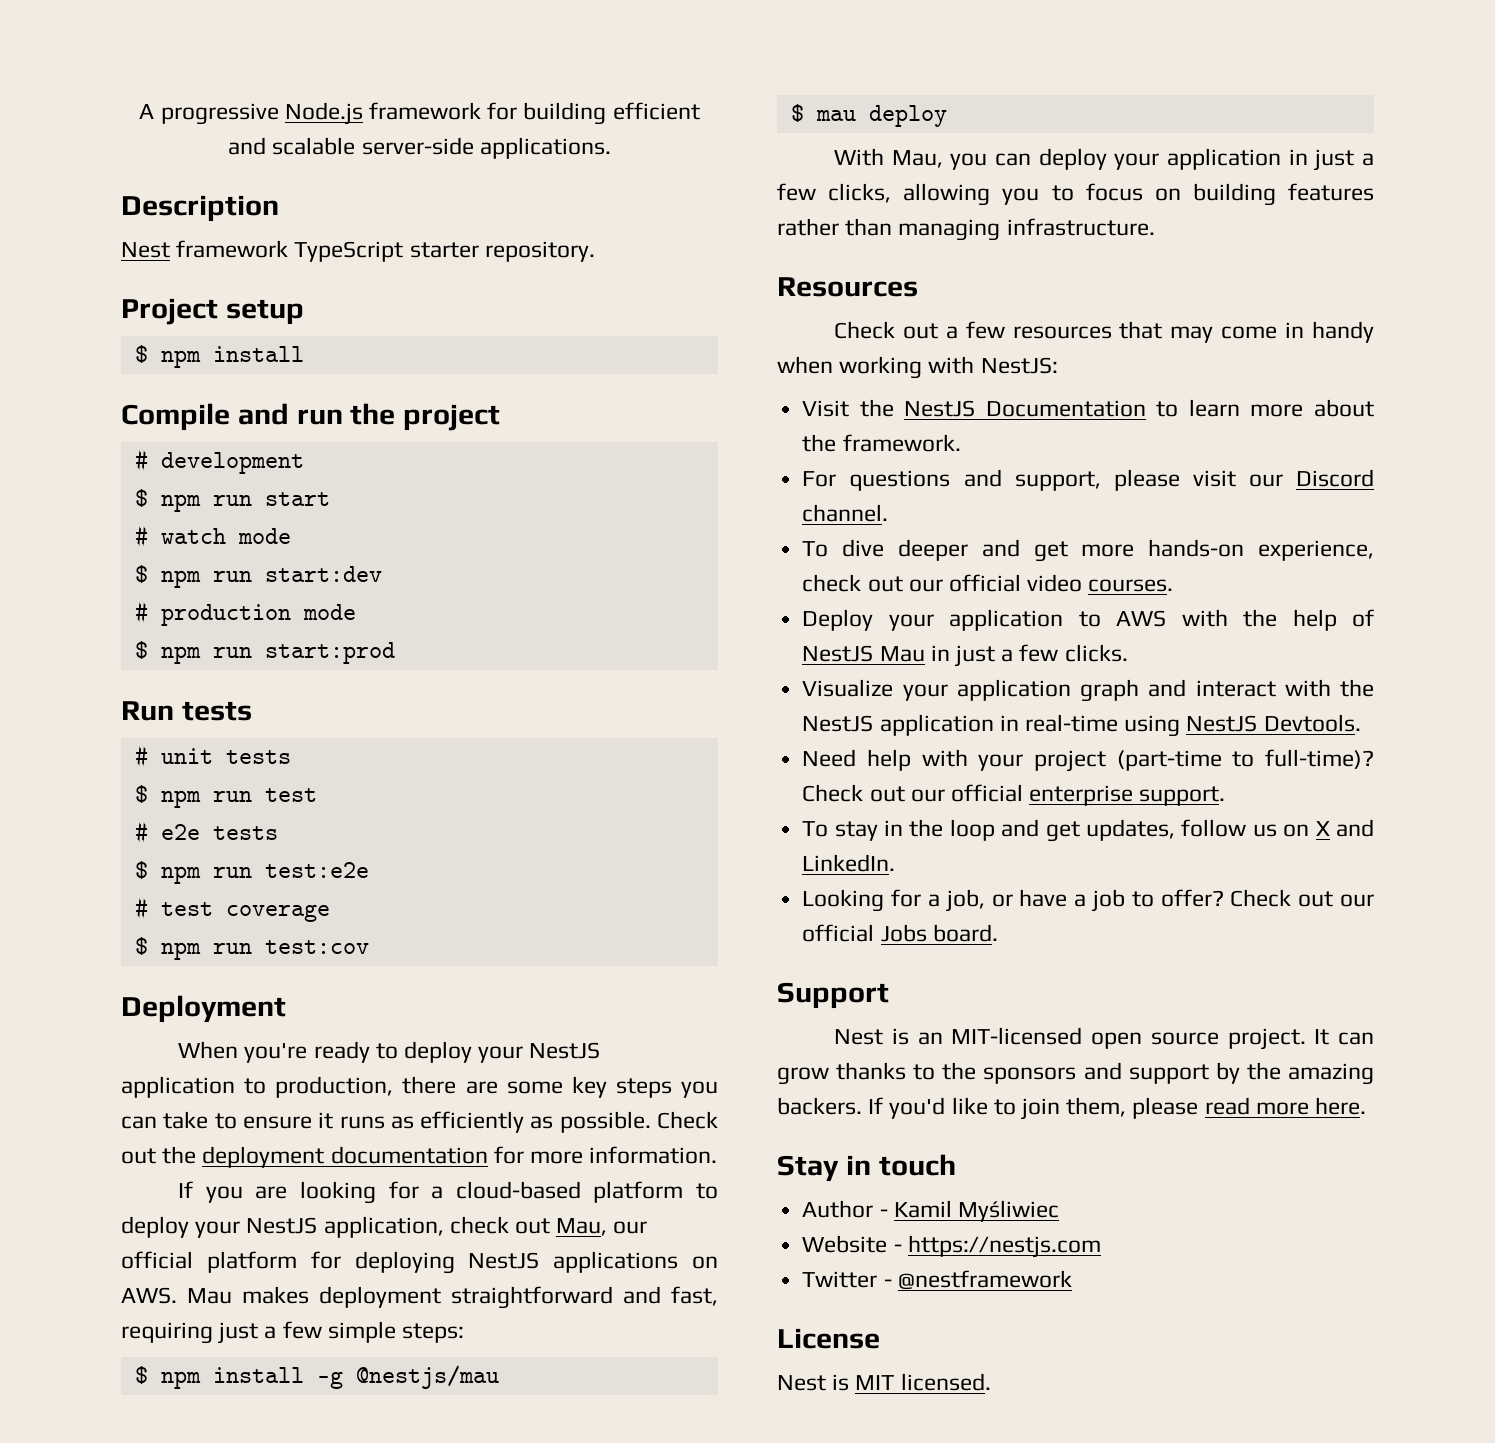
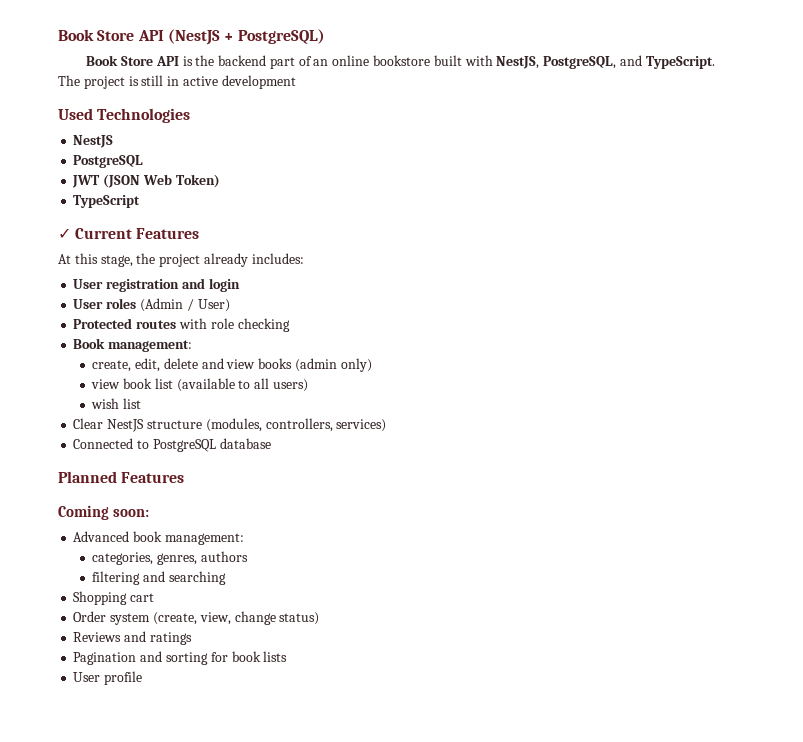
[139,102,700,125] [228,137,611,159] [121,195,279,222] [121,240,595,262] [121,298,304,325] [134,345,304,368] [121,403,501,431] [134,449,304,474] [134,489,330,512] [134,525,291,547] [134,565,382,588] [134,601,356,626] [134,641,395,664] [121,701,252,721] [134,745,291,767] [134,785,317,808] [134,821,278,843] [134,861,369,884] [134,897,330,922] [134,937,369,960] [121,995,286,1023] [178,1041,601,1063] [121,1076,718,1098] [121,1111,718,1133] [121,1146,718,1168] [178,1181,718,1204] [121,1216,648,1238] [121,1251,718,1274] [121,1286,718,1309] [121,1321,465,1344] [134,1365,499,1389] [790,104,947,127] [834,148,1374,171] [777,183,1374,206] [777,218,1155,241] [777,277,918,297] [834,321,1374,343] [777,356,1058,379] [802,399,1374,417] [802,434,961,452] [802,469,1374,491] [802,504,889,522] [802,539,1374,562] [802,574,1174,592] [802,609,1374,631] [802,644,1128,667] [802,679,1374,702] [802,714,1361,737] [802,749,1374,772] [802,784,1226,806] [802,819,1374,842] [802,854,896,872] [802,889,1375,912] [802,924,998,942] [777,982,889,1009] [834,1027,1374,1050] [777,1062,1374,1085] [777,1097,1367,1120] [777,1154,956,1182] [802,1200,1059,1222] [802,1235,1101,1258] [802,1270,1072,1290] [777,1328,880,1349] [777,1373,991,1391] A progressive Node.js framework for building efficient and scalable server-side applications. // Description // Nest framework TypeScript starter repository. // Project setup // $ npm install // Compile and run the project // # development // $ npm run start // # watch mode // $ npm run start:dev // # production mode // $ npm run start:prod // Run tests // # unit tests // $ npm run test // # e2e tests // $ npm run test:e2e // # test coverage // $ npm run test:cov // Deployment // When you're ready to deploy your NestJS application to production, there are some key steps you can take to ensure it runs as efficiently as possible. Check out the deployment documentation for more information. // If you are looking for a cloud-based platform to deploy your NestJS application, check out Mau, our official platform for deploying NestJS applications on AWS. Mau makes deployment straightforward and fast, requiring just a few simple steps: // $ npm install -g @nestjs/mau // $ mau deploy // With Mau, you can deploy your application in just a few clicks, allowing you to focus on building features rather than managing infrastructure. // Resources // Check out a few resources that may come in handy when working with NestJS: // Visit the NestJS Documentation to learn more about the framework. // For questions and support, please visit our Discord channel. // To dive deeper and get more hands-on experience, check out our official video courses. // Deploy your application to AWS with the help of NestJS Mau in just a few clicks. // Visualize your application graph and interact with the NestJS application in real-time using NestJS Devtools. // Need help with your project (part-time to full-time)? Check out our official enterprise support. // To stay in the loop and get updates, follow us on X and LinkedIn. // Looking for a job, or have a job to offer? Check out our official Jobs board. // Support // Nest is an MIT-licensed open source project. It can grow thanks to the sponsors and support by the amazing backers. If you'd like to join them, please read more here. // Stay in touch // Author - Kamil Myśliwiec // Website - https://nestjs.com // Twitter - @nestframework // License // Nest is MIT licensed. -> [58,29,325,45] [86,55,715,69] [58,75,296,89] [58,108,191,123] [73,135,114,148] [73,155,144,168] [72,174,220,188] [73,195,141,208] [58,228,200,239] [58,253,304,267] [73,278,240,292] [73,298,230,312] [73,318,290,332] [73,338,193,352] [92,358,372,372] [91,378,309,392] [91,398,142,409] [73,418,387,432] [73,438,271,452] [58,471,185,483] [58,505,149,520] [73,531,244,545] [92,551,248,565] [92,571,226,585] [73,591,155,605] [73,611,320,625] [73,631,192,645] [73,651,288,665] [73,671,143,685] Book Store API (NestJS + PostgreSQL) // Book Store API is the backend part of an online bookstore built with NestJS, PostgreSQL, and TypeScript. // The project is still in active development // Used Technologies // NestJS // PostgreSQL // JWT (JSON Web Token) // TypeScript // ✓ Current Features // At this stage, the project already includes: // User registration and login // User roles (Admin / User) // Protected routes with role checking // Book management: // create, edit, delete and view books (admin only) // view book list (available to all users) // wish list // Clear NestJS structure (modules, controllers, services) // Connected to PostgreSQL database // Planned Features // Coming soon: // Advanced book management: // categories, genres, authors // filtering and searching // Shopping cart // Order system (create, view, change status) // Reviews and ratings // Pagination and sorting for book lists // User profile

